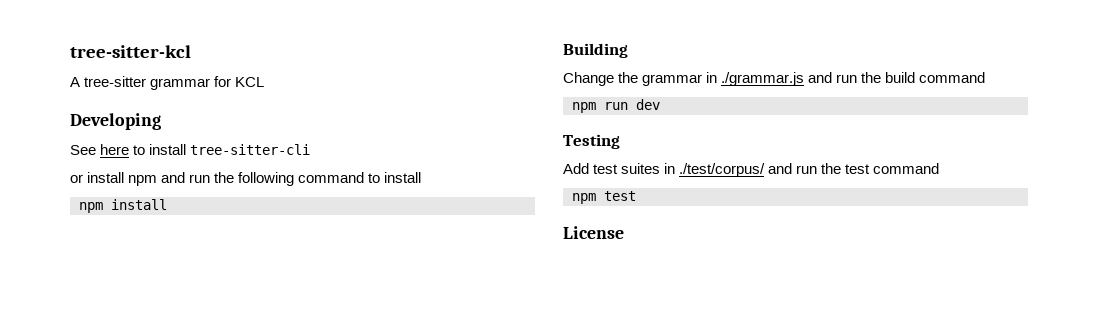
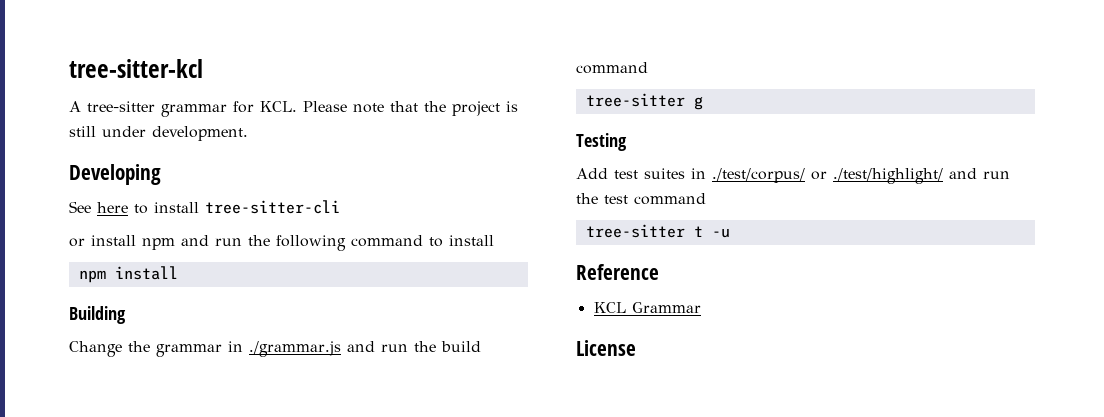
[235,77,265,87] KCL -> [260,101,518,116] [69,126,248,141] KCL. Please note that the project is still under development.
[572,99,660,113] npm run dev -> [585,93,703,110] tree-sitter g
(766, 170) none -> [811,168,943,184] or ./test/highlight/
[572,191,636,204] npm test -> [585,224,730,238] [576,264,659,280] [593,302,701,313] tree-sitter t -u // Reference // KCL Grammar

